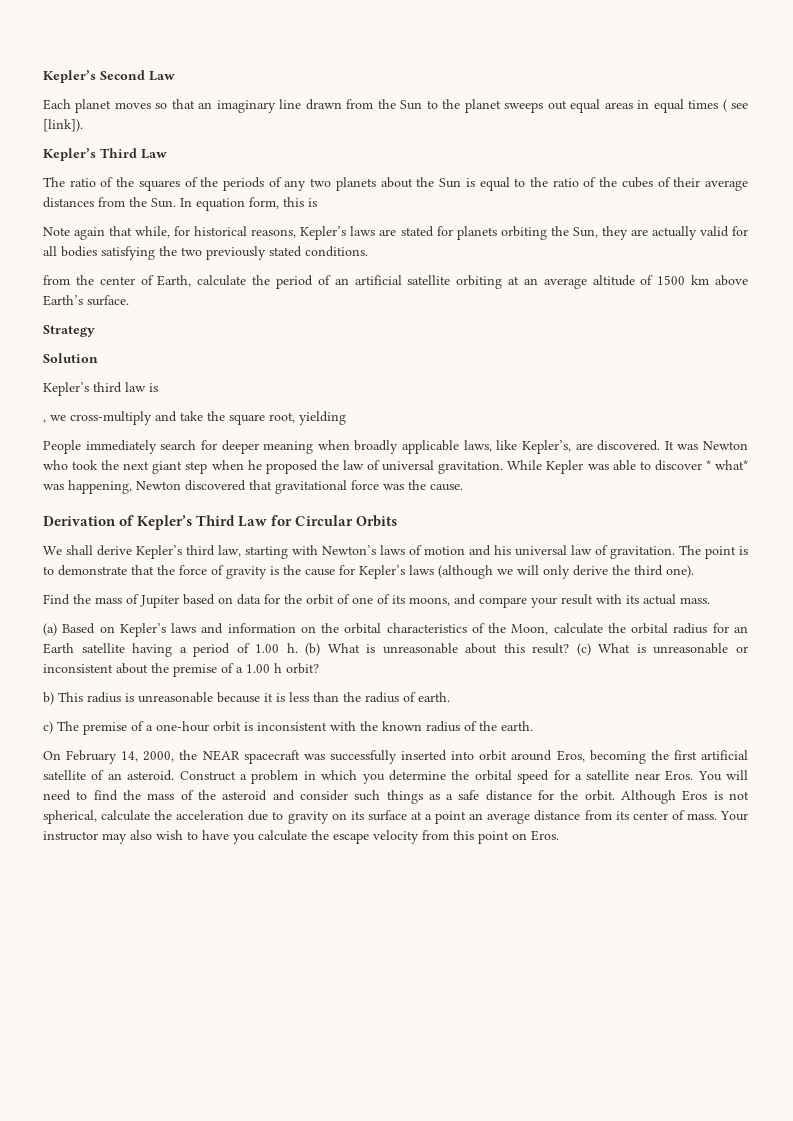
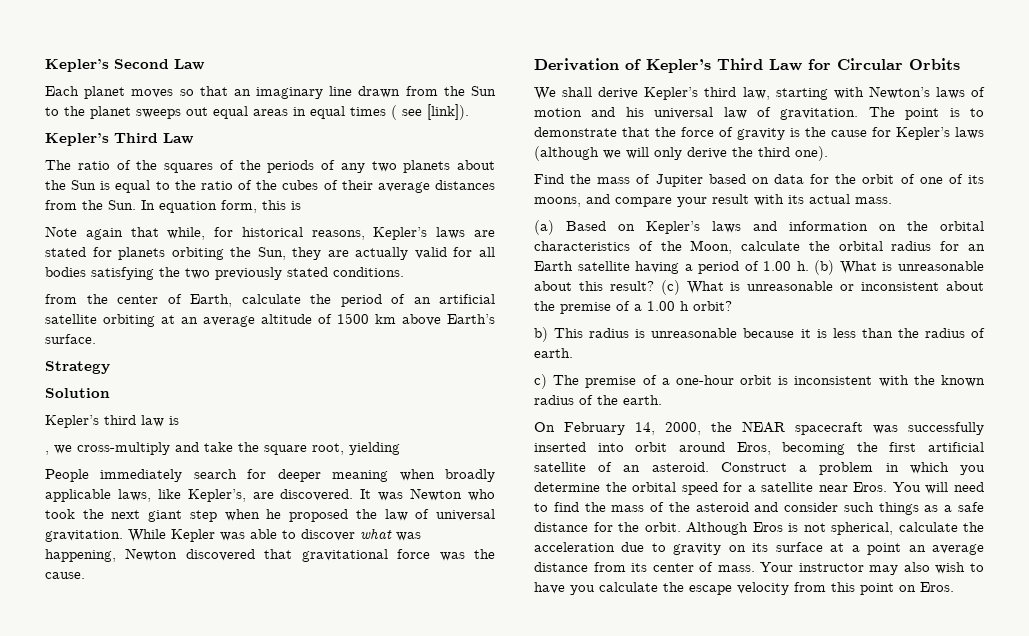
[705,460,748,470] * what* -> [360,528,392,539] what

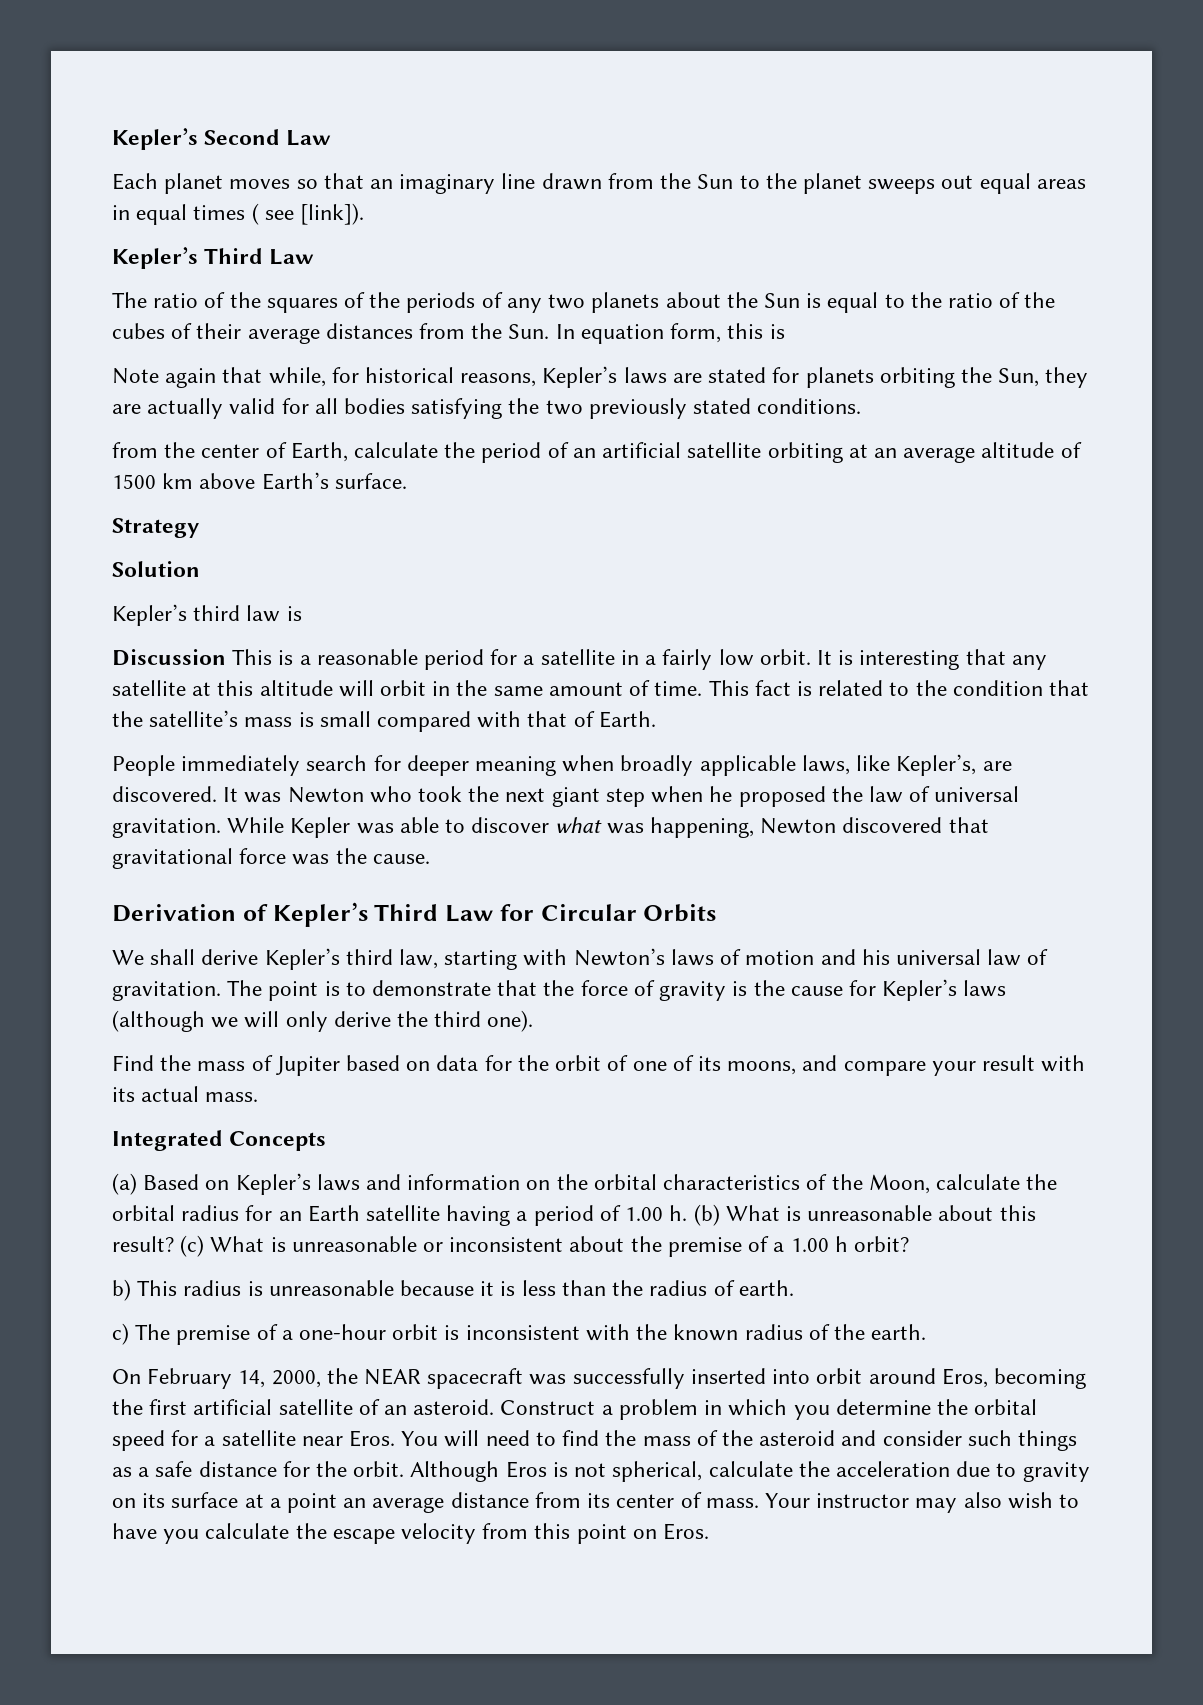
[45,442,400,455] , we cross-multiply and take the square root, yielding -> [112,649,1047,670] [112,680,1089,697] [112,710,656,732] Discussion This is a reasonable period for a satellite in a fairly low orbit. It is interesting that any satellite at this altitude will orbit in the same amount of time. This fact is related to the condition that the satellite’s mass is small compared with that of Earth.
(892, 200) none -> [112,1130,327,1151] // Integrated Concepts

